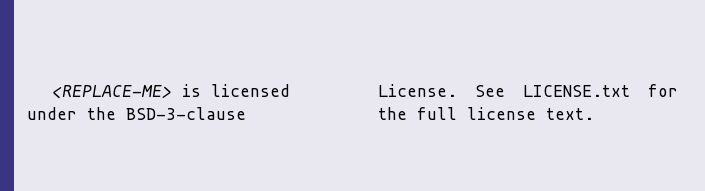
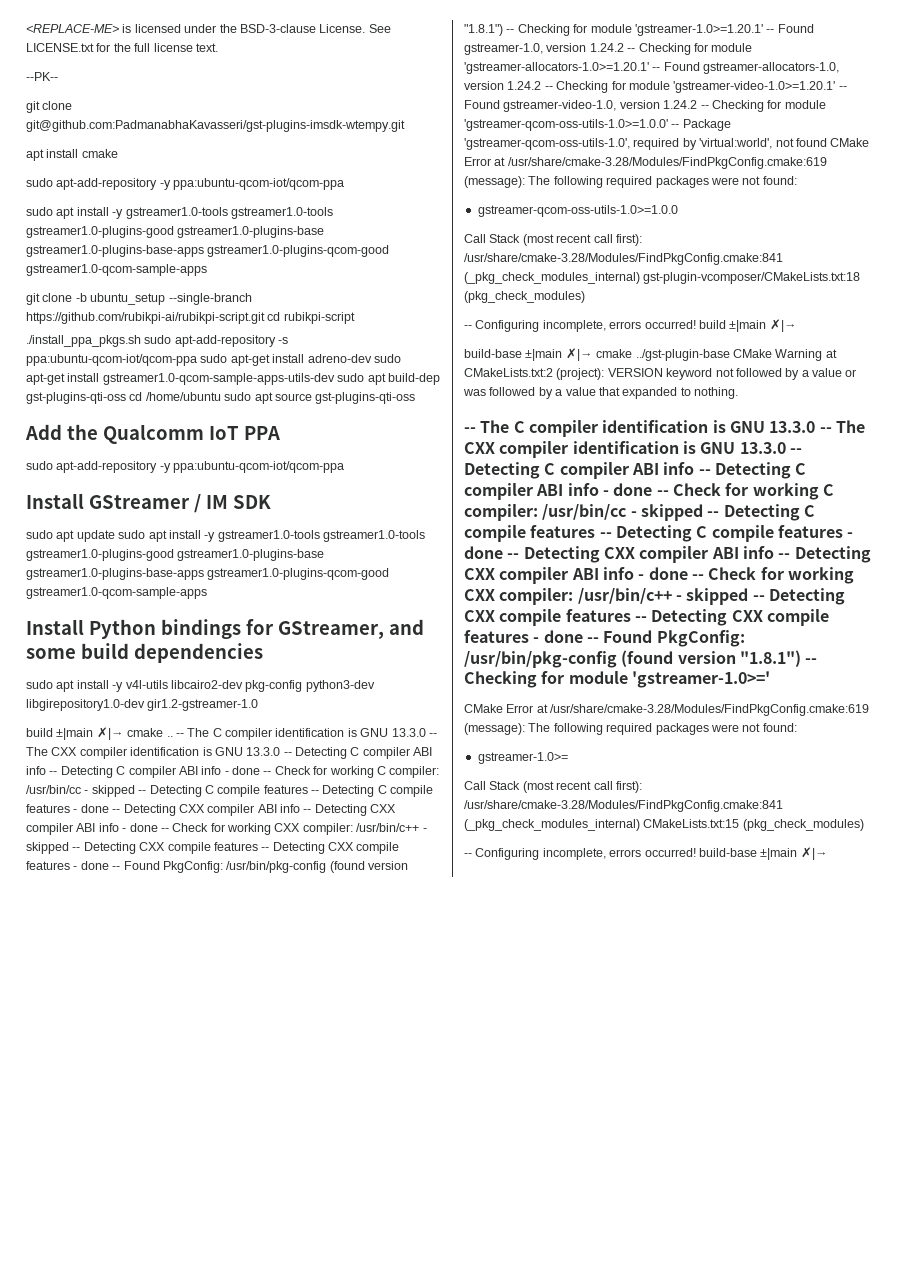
(594, 114) none -> [26,72,58,81] [26,101,73,113] [26,120,405,132] [26,149,118,161] [26,178,345,190] [26,207,333,219] [26,226,325,238] [26,245,390,257] [26,264,207,276] [26,293,252,305] [26,312,355,324] [26,335,289,347] [26,354,401,366] [26,373,440,385] [26,392,416,404] [25,424,280,444] [26,461,345,473] [26,493,271,513] [26,530,425,542] [26,549,325,561] [26,568,390,580] [26,587,207,599] [26,619,424,639] [26,643,263,663] [26,680,375,692] [26,699,259,711] [26,727,437,740] [26,747,433,759] [26,766,440,778] [26,785,434,797] [26,804,397,816] [26,823,427,835] [26,842,400,854] [26,861,408,873] [464,24,814,36] [464,43,753,55] [464,62,840,74] [464,81,847,93] [464,100,826,112] [464,119,731,131] [464,138,870,150] [464,157,827,169] [464,176,797,188] [477,205,678,217] [464,234,642,246] [464,253,783,265] [464,272,861,284] [464,291,585,303] [464,319,797,332] [464,348,837,361] [464,368,857,380] [463,387,738,399] [464,420,865,437] [464,441,802,458] [464,462,807,479] [464,483,834,500] [464,504,815,521] [464,525,854,542] [464,546,871,563] [464,567,854,584] [464,588,845,605] [464,609,829,626] [464,630,745,647] [464,650,818,668] [464,671,770,688] [464,704,870,716] [464,723,797,735] [477,752,568,764] [464,781,642,793] [464,800,783,812] [464,819,864,831] [464,847,828,860] // --PK-- // git clone git@github.com:PadmanabhaKavasseri/gst-plugins-imsdk-wtempy.git // apt install cmake // sudo apt-add-repository -y ppa:ubuntu-qcom-iot/qcom-ppa // sudo apt install -y gstreamer1.0-tools gstreamer1.0-tools gstreamer1.0-plugins-good gstreamer1.0-plugins-base gstreamer1.0-plugins-base-apps gstreamer1.0-plugins-qcom-good gstreamer1.0-qcom-sample-apps // git clone -b ubuntu_setup --single-branch https://github.com/rubikpi-ai/rubikpi-script.git cd rubikpi-script // ./install_ppa_pkgs.sh sudo apt-add-repository -s ppa:ubuntu-qcom-iot/qcom-ppa sudo apt-get install adreno-dev sudo apt-get install gstreamer1.0-qcom-sample-apps-utils-dev sudo apt build-dep gst-plugins-qti-oss cd /home/ubuntu sudo apt source gst-plugins-qti-oss // Add the Qualcomm IoT PPA // sudo apt-add-repository -y ppa:ubuntu-qcom-iot/qcom-ppa // Install GStreamer / IM SDK // sudo apt update sudo apt install -y gstreamer1.0-tools gstreamer1.0-tools gstreamer1.0-plugins-good gstreamer1.0-plugins-base gstreamer1.0-plugins-base-apps gstreamer1.0-plugins-qcom-good gstreamer1.0-qcom-sample-apps // Install Python bindings for GStreamer, and some build dependencies // sudo apt install -y v4l-utils libcairo2-dev pkg-config python3-dev libgirepository1.0-dev gir1.2-gstreamer-1.0 // build ±|main ✗|→ cmake .. -- The C compiler identification is GNU 13.3.0 -- The CXX compiler identification is GNU 13.3.0 -- Detecting C compiler ABI info -- Detecting C compiler ABI info - done -- Check for working C compiler: /usr/bin/cc - skipped -- Detecting C compile features -- Detecting C compile features - done -- Detecting CXX compiler ABI info -- Detecting CXX compiler ABI info - done -- Check for working CXX compiler: /usr/bin/c++ - skipped -- Detecting CXX compile features -- Detecting CXX compile features - done -- Found PkgConfig: /usr/bin/pkg-config (found version "1.8.1") -- Checking for module 'gstreamer-1.0>=1.20.1' -- Found gstreamer-1.0, version 1.24.2 -- Checking for module 'gstreamer-allocators-1.0>=1.20.1' -- Found gstreamer-allocators-1.0, version 1.24.2 -- Checking for module 'gstreamer-video-1.0>=1.20.1' -- Found gstreamer-video-1.0, version 1.24.2 -- Checking for module 'gstreamer-qcom-oss-utils-1.0>=1.0.0' -- Package 'gstreamer-qcom-oss-utils-1.0', required by 'virtual:world', not found CMake Error at /usr/share/cmake-3.28/Modules/FindPkgConfig.cmake:619 (message): The following required packages were not found: // gstreamer-qcom-oss-utils-1.0>=1.0.0 // Call Stack (most recent call first): /usr/share/cmake-3.28/Modules/FindPkgConfig.cmake:841 (_pkg_check_modules_internal) gst-plugin-vcomposer/CMakeLists.txt:18 (pkg_check_modules) // -- Configuring incomplete, errors occurred! build ±|main ✗|→ // build-base ±|main ✗|→ cmake ../gst-plugin-base CMake Warning at CMakeLists.txt:2 (project): VERSION keyword not followed by a value or was followed by a value that expanded to nothing. // -- The C compiler identification is GNU 13.3.0 -- The CXX compiler identification is GNU 13.3.0 -- Detecting C compiler ABI info -- Detecting C compiler ABI info - done -- Check for working C compiler: /usr/bin/cc - skipped -- Detecting C compile features -- Detecting C compile features - done -- Detecting CXX compiler ABI info -- Detecting CXX compiler ABI info - done -- Check for working CXX compiler: /usr/bin/c++ - skipped -- Detecting CXX compile features -- Detecting CXX compile features - done -- Found PkgConfig: /usr/bin/pkg-config (found version "1.8.1") -- Checking for module 'gstreamer-1.0>=' // CMake Error at /usr/share/cmake-3.28/Modules/FindPkgConfig.cmake:619 (message): The following required packages were not found: // gstreamer-1.0>= // Call Stack (most recent call first): /usr/share/cmake-3.28/Modules/FindPkgConfig.cmake:841 (_pkg_check_modules_internal) CMakeLists.txt:15 (pkg_check_modules) // -- Configuring incomplete, errors occurred! build-base ±|main ✗|→

